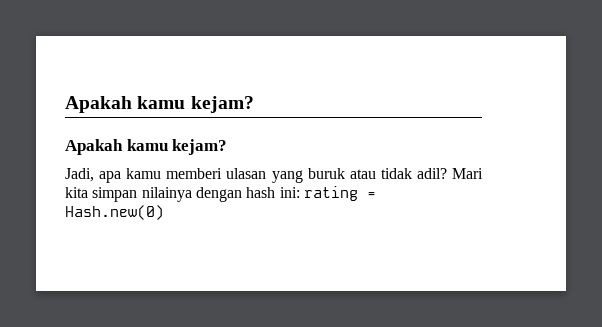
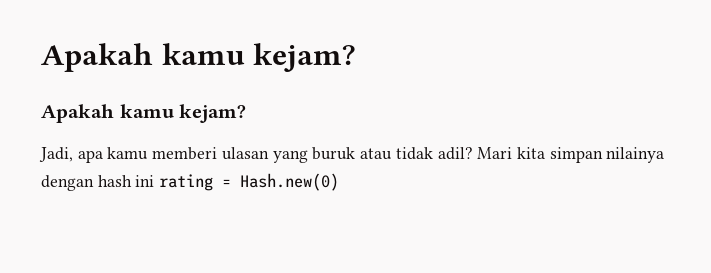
[279,187,300,198] ini: -> [135,175,155,187] ini

